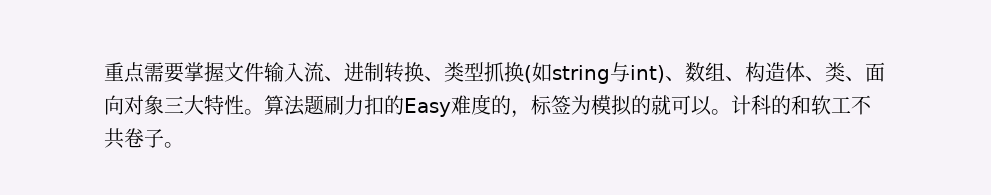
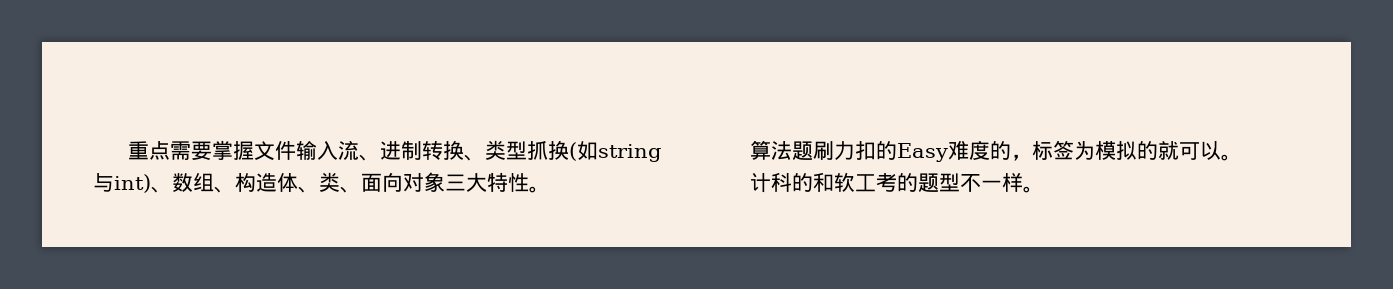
(264, 112) none -> (550, 189) //
(731, 112) none -> (1243, 157) //
[851,95,871,115] [104,128,164,149] 不共卷子 -> [876,173,1024,193] 考的题型不一样

